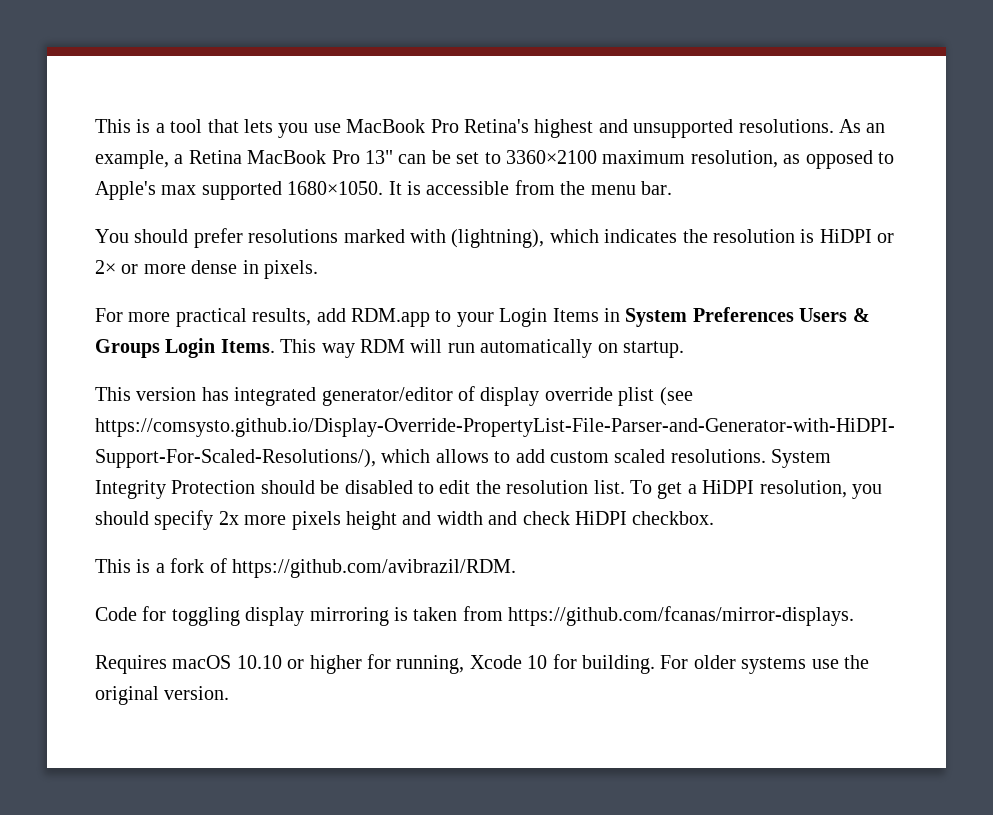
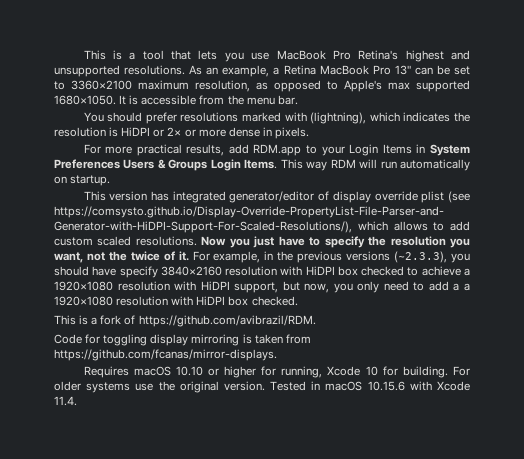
[771,449,832,468] [95,480,882,499] [95,510,715,530] System Integrity Protection should be disabled to edit the resolution list. To get a HiDPI resolution, you should specify 2x more pixels height and width and check HiDPI checkbox. -> [201,236,470,248] [54,251,470,263] [54,266,470,278] [54,281,471,293] [54,296,298,306] Now you just have to specify the resolution you want, not the twice of it. For example, in the previous versions (~2.3.3), you should have specify 3840×2160 resolution with HiDPI box checked to achieve a 1920×1080 resolution with HiDPI support, but now, you only need to add a a 1920×1080 resolution with HiDPI box checked.
(230, 693) none -> [270,381,471,391] [54,396,77,406] Tested in macOS 10.15.6 with Xcode 11.4.

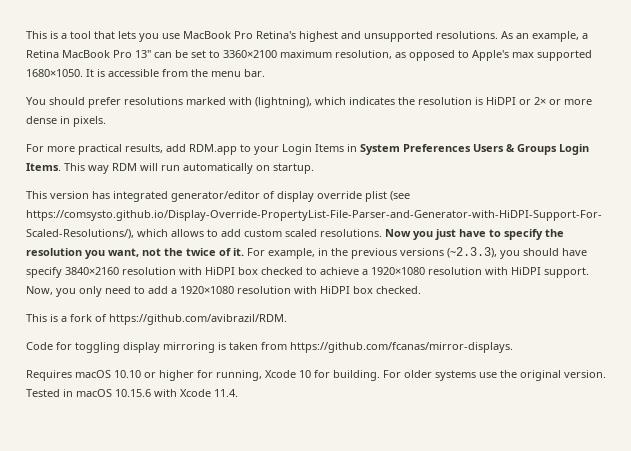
[234,281,330,293] support, but now, -> [544,267,589,278] [26,286,53,295] support. Now,
[464,283,471,291] a -> (177, 291) none

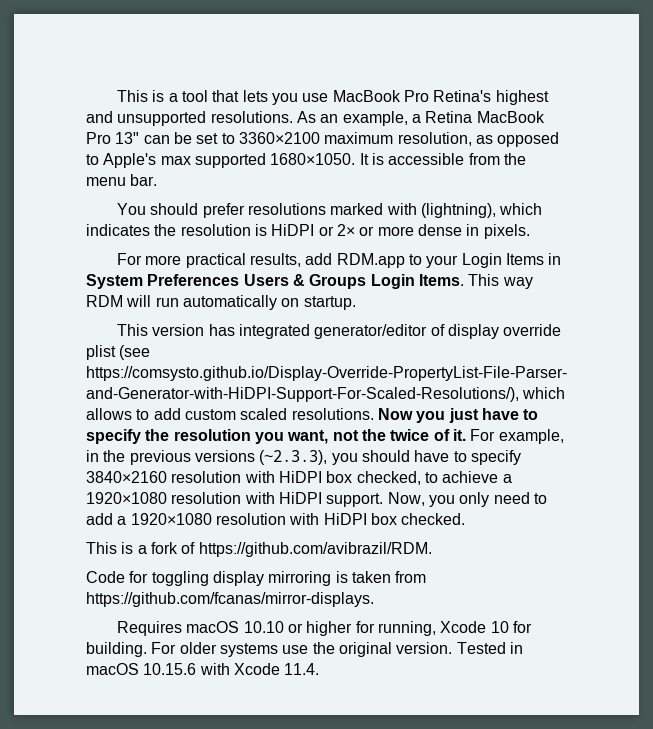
(587, 252) none -> [453,451,467,462] to
[261,267,303,275] checked -> [356,471,421,485] checked,

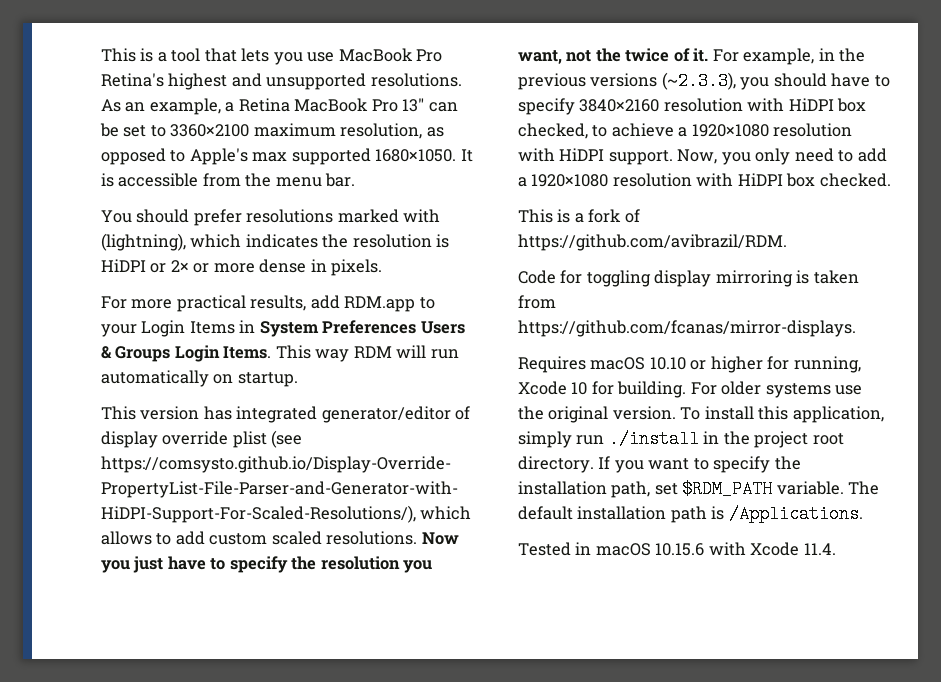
(453, 648) none -> [680,406,884,423] [518,430,844,448] [518,456,801,473] [518,480,880,498] [518,505,863,523] To install this application, simply run ./install in the project root directory. If you want to specify the installation path, set $RDM_PATH variable. The default installation path is /Applications. //

